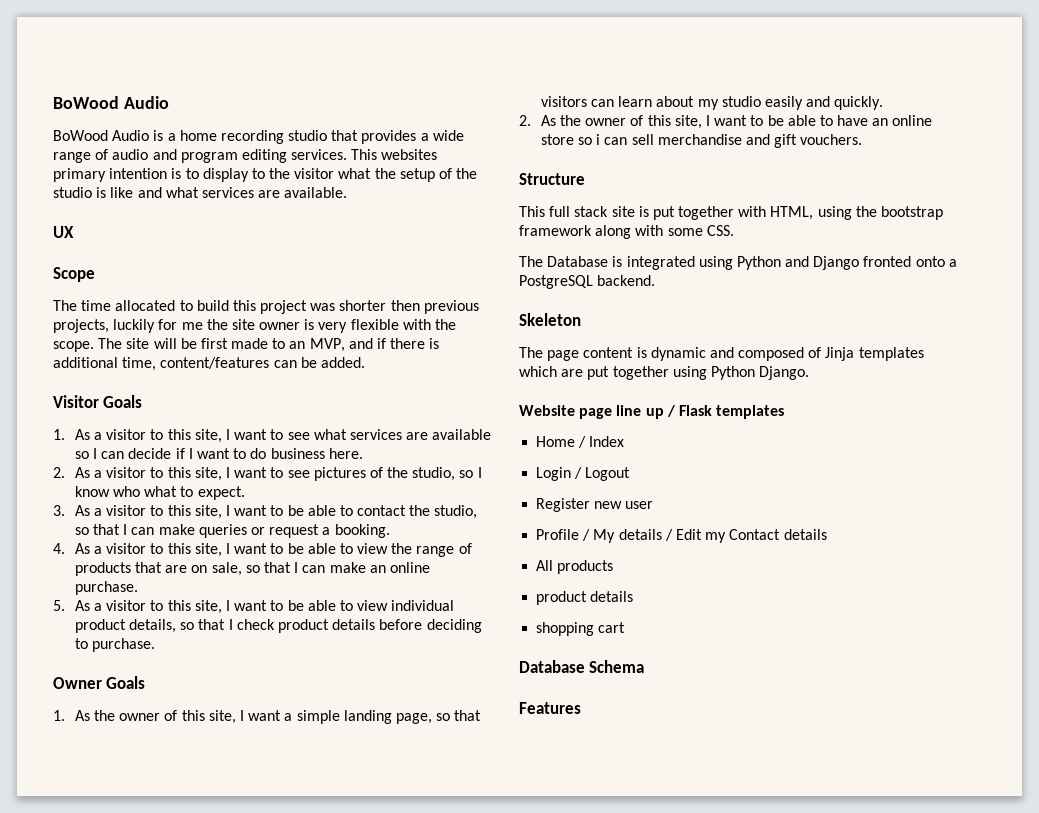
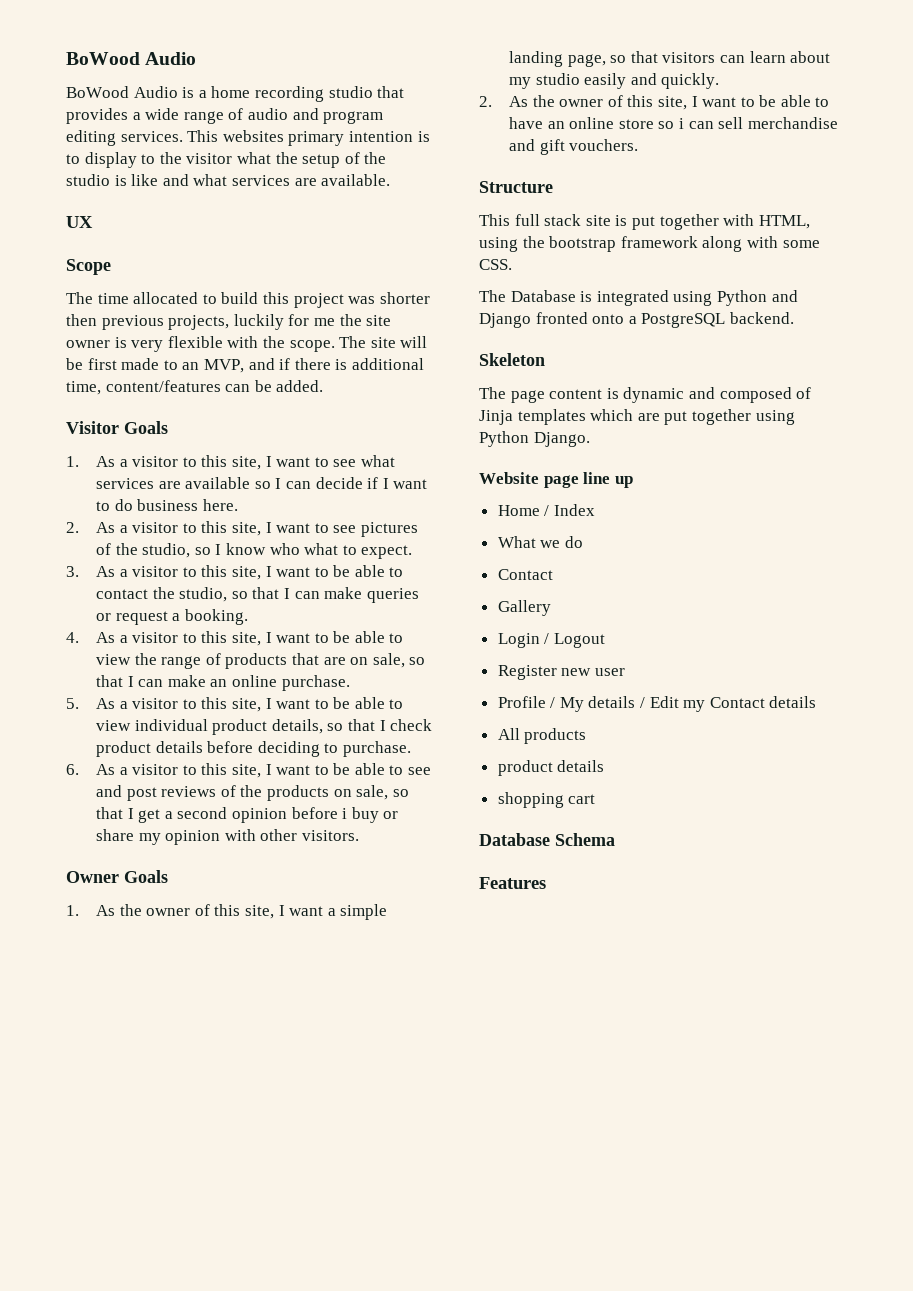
(156, 645) none -> [66,763,432,778] [95,785,409,801] [95,807,399,823] [95,829,359,845] // 6. As a visitor to this site, I want to be able to see and post reviews of the products on sale, so that I get a second opinion before i buy or share my opinion with other visitors.
[666,405,785,419] / Flask templates -> (633, 482) none
(625, 441) none -> [497,536,583,548] [497,569,553,580] [497,600,551,616] // What we do // Contact // Gallery

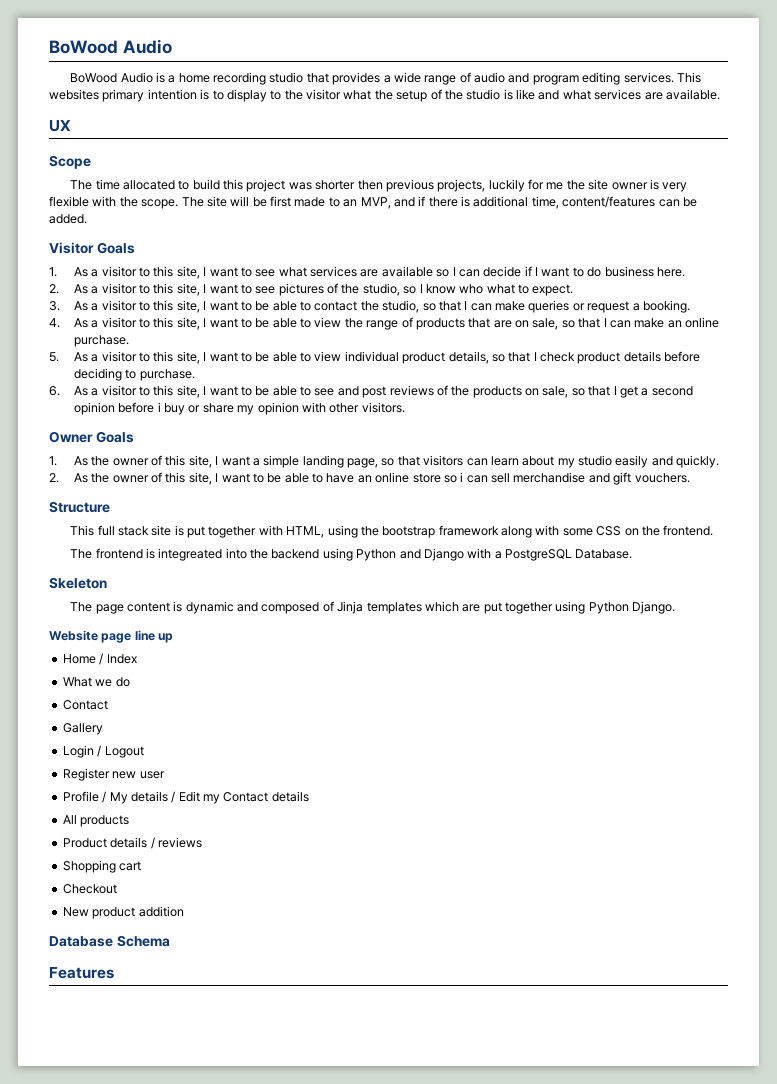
[479,259,512,270] [479,290,669,306] CSS. // The Database is integrated -> [596,525,714,536] [70,548,320,561] CSS on the frontend. // The frontend is integreated into the backend
[535,312,625,324] fronted onto -> [467,548,492,559] with
[729,312,794,324] backend. -> [575,549,633,559] Database.
[497,760,605,776] [497,792,596,808] product details // shopping cart -> [62,837,202,849] [62,860,142,873] [62,884,117,894] [62,906,184,919] Product details / reviews // Shopping cart // Checkout // New product addition

